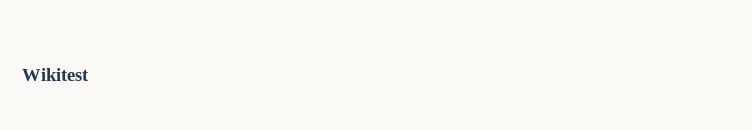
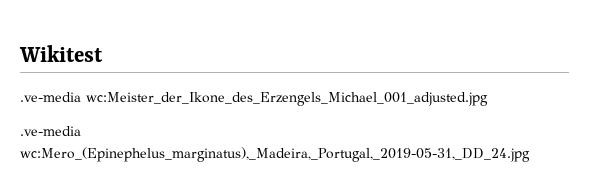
(89, 74) none -> [20,92,488,106] [20,126,81,136] [20,147,530,162] // .ve-media wc:Meister_der_Ikone_des_Erzengels_Michael_001_adjusted.jpg // .ve-media wc:Mero_(Epinephelus_marginatus),_Madeira,_Portugal,_2019-05-31,_DD_24.jpg

